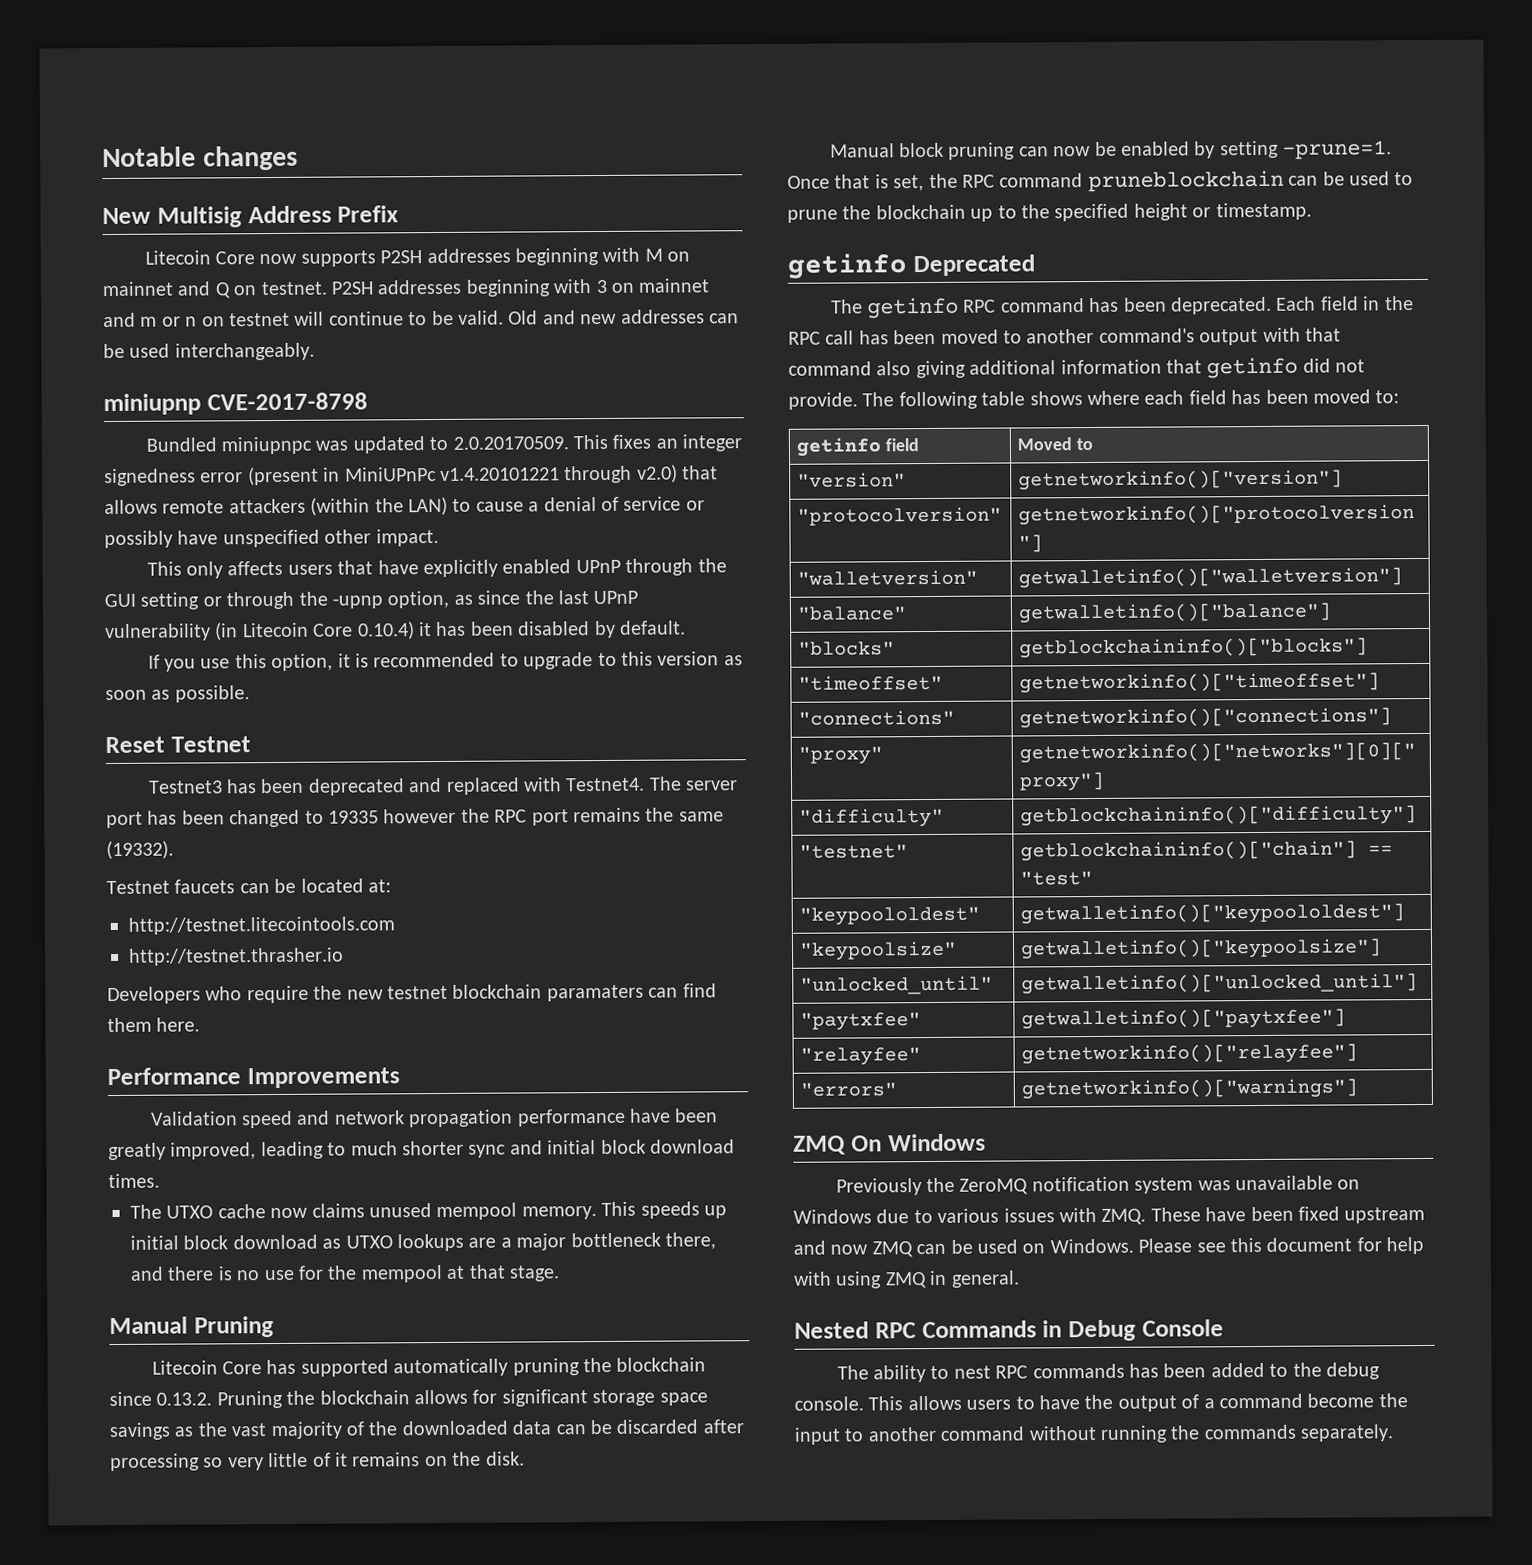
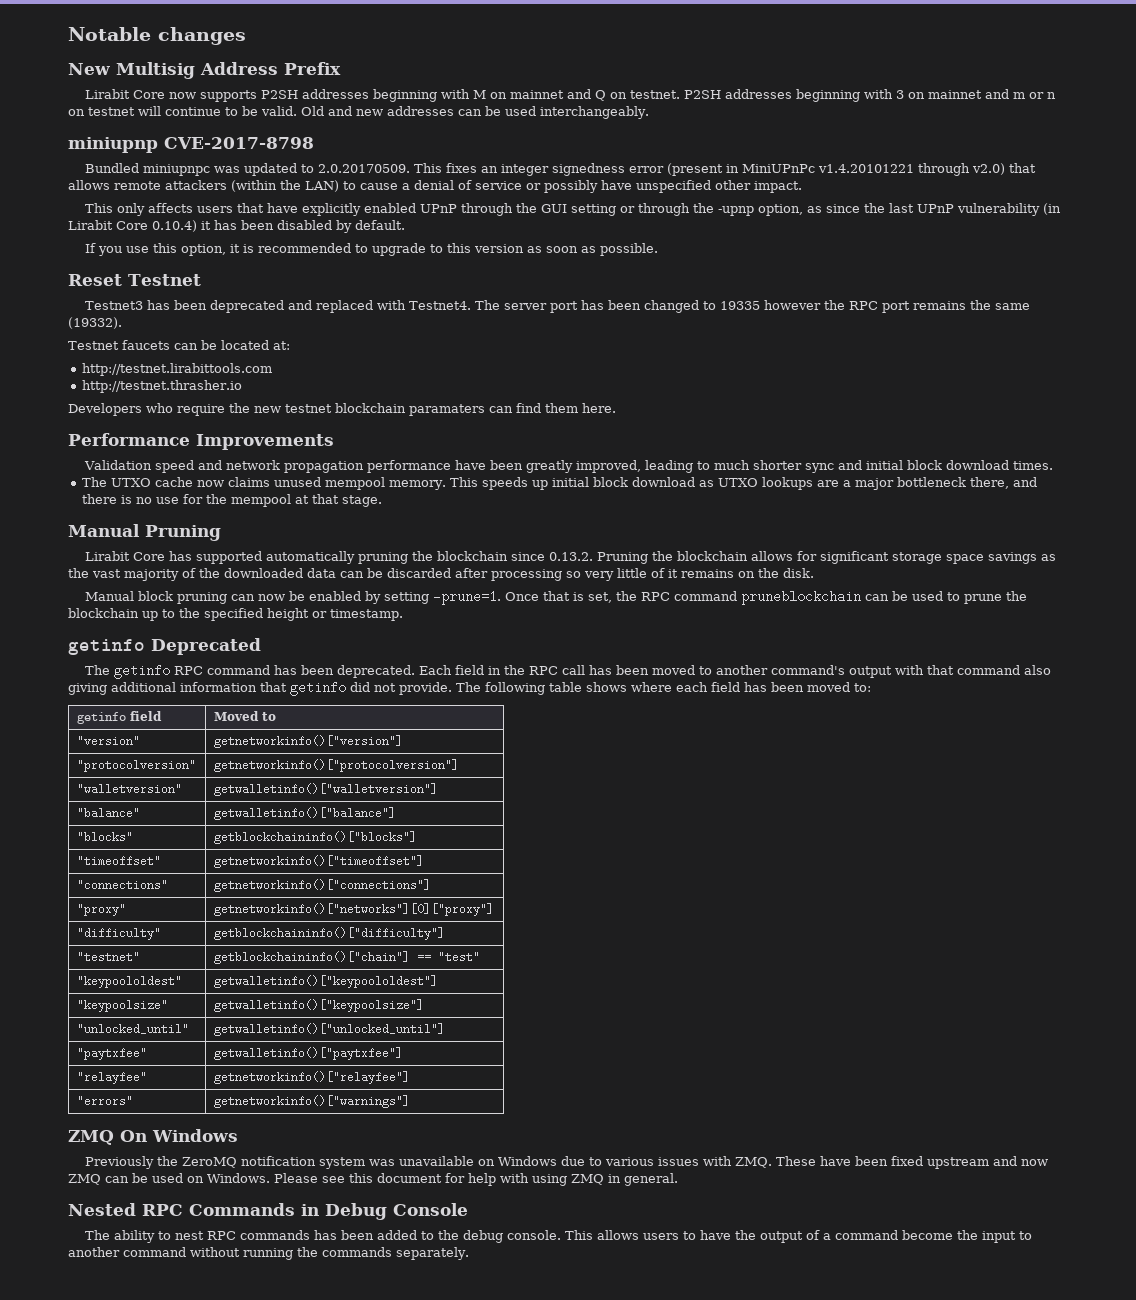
[144,250,211,265] Litecoin -> [85,89,131,99] Lirabit
[242,622,309,638] Litecoin -> [68,220,113,230] Lirabit
[128,916,395,935] http://testnet.litecointools.com -> [82,363,273,376] http://testnet.lirabittools.com
[151,1360,218,1375] Litecoin -> [85,551,131,561] Lirabit

